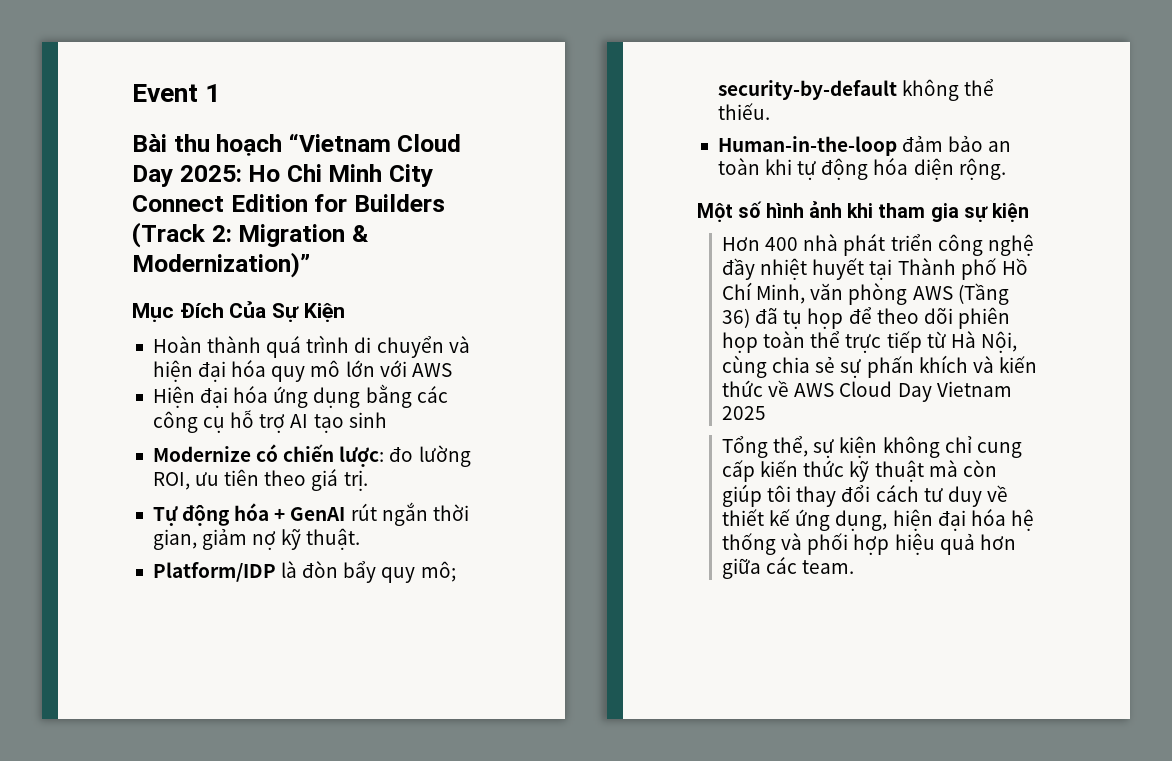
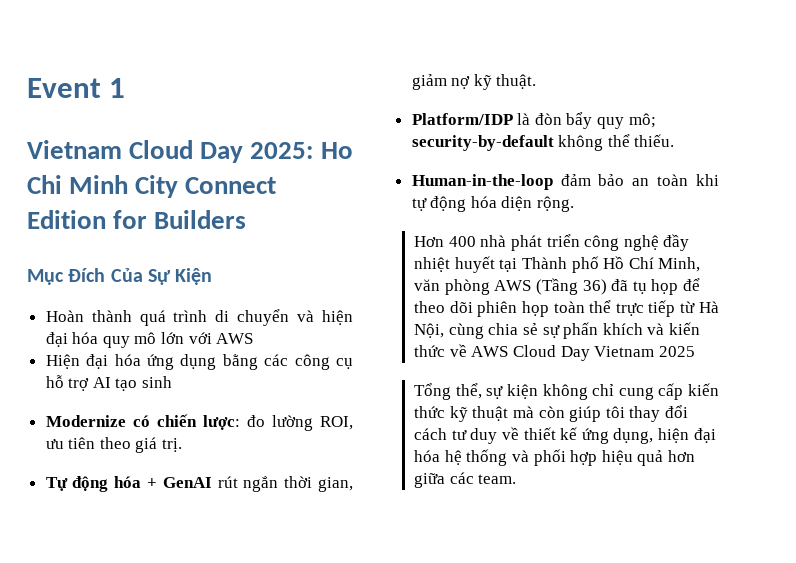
[132,133,391,156] Bài thu hoạch “Vietnam -> [27,140,122,159] Vietnam
[132,222,369,248] [132,252,310,278] (Track 2: Migration & Modernization)” -> (247, 219) none
[697,201,1030,222] // Một số hình ảnh khi tham gia sự kiện -> (575, 204) none

